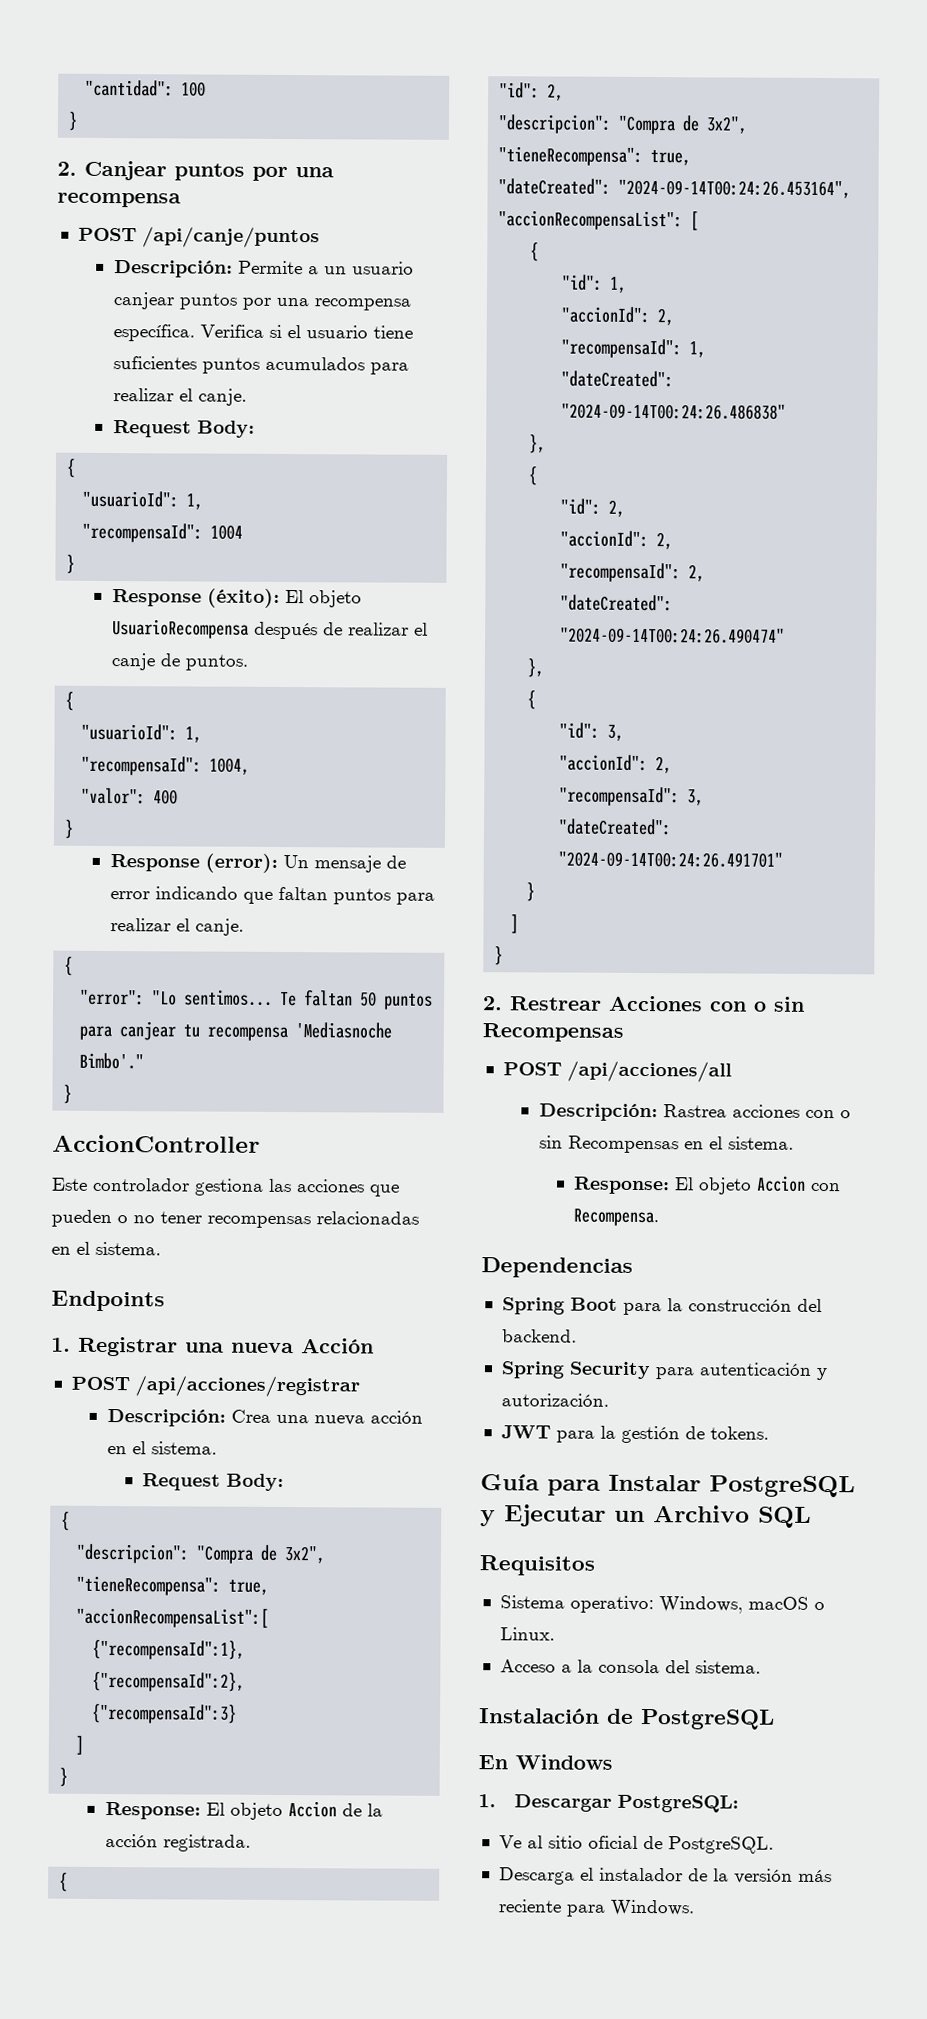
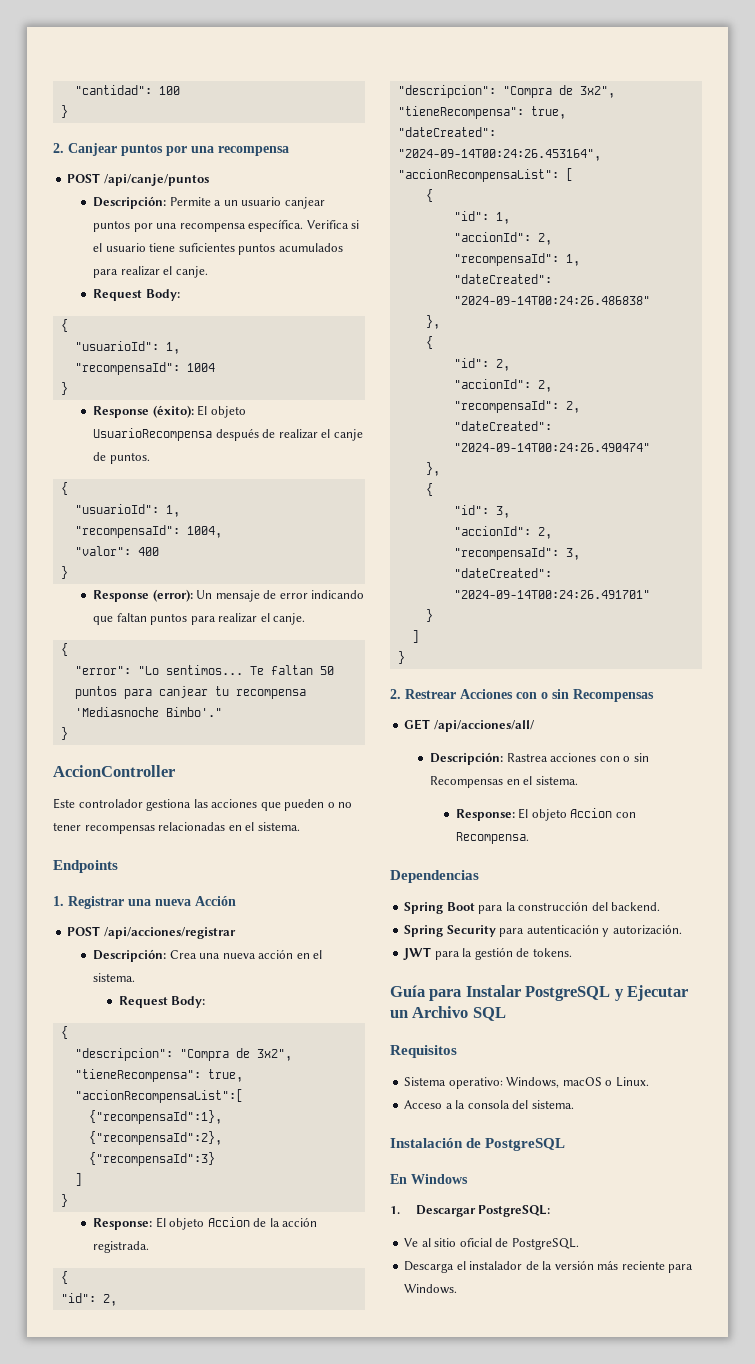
[502,1060,732,1083] POST /api/acciones/all -> [404,719,535,732] GET /api/acciones/all/

